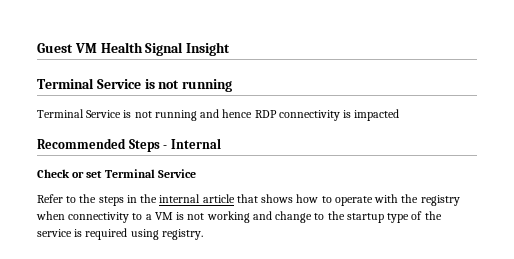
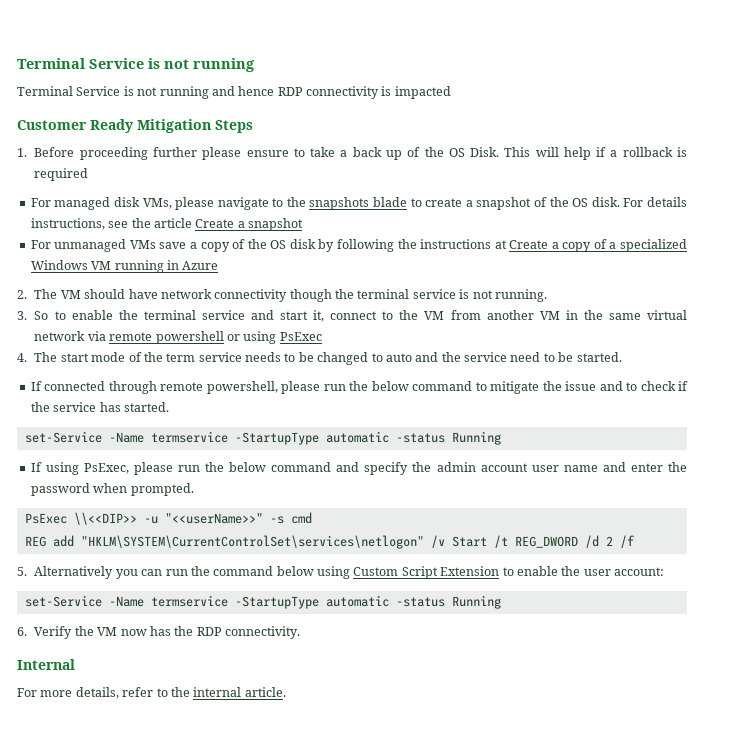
[37,42,231,56] Guest VM Health Signal Insight // -> (17, 63) none
[37,138,221,152] [37,169,196,178] [37,194,460,206] [36,211,442,223] [37,228,203,240] Recommended Steps - Internal // Check or set Terminal Service // Refer to the steps in the internal article that shows how to operate with the registry when connectivity to a VM is not working and change to the startup type of the service is required using registry. -> [17,119,253,133] [17,147,688,160] [34,168,89,181] [30,197,688,210] [30,218,303,231] [30,239,687,252] [30,260,219,273] [17,289,547,302] [17,310,688,322] [34,331,322,344] [17,352,622,365] [30,381,689,394] [30,402,169,412] [24,431,501,445] [30,462,688,475] [30,483,194,496] [24,512,312,525] [24,535,635,549] [17,566,665,579] [24,595,501,609] [17,626,301,639] [17,659,75,670] [17,687,286,699] Customer Ready Mitigation Steps // 1. Before proceeding further please ensure to take a back up of the OS Disk. This will help if a rollback is required // For managed disk VMs, please navigate to the snapshots blade to create a snapshot of the OS disk. For details instructions, see the article Create a snapshot // For unmanaged VMs save a copy of the OS disk by following the instructions at Create a copy of a specialized Windows VM running in Azure // 2. The VM should have network connectivity though the terminal service is not running. // 3. So to enable the terminal service and start it, connect to the VM from another VM in the same virtual network via remote powershell or using PsExec // 4. The start mode of the term service needs to be changed to auto and the service need to be started. // If connected through remote powershell, please run the below command to mitigate the issue and to check if the service has started. // set-Service -Name termservice -StartupType automatic -status Running // If using PsExec, please run the below command and specify the admin account user name and enter the password when prompted. // PsExec \\<<DIP>> -u "<<userName>>" -s cmd // REG add "HKLM\SYSTEM\CurrentControlSet\services\netlogon" /v Start /t REG_DWORD /d 2 /f // 5. Alternatively you can run the command below using Custom Script Extension to enable the user account: // set-Service -Name termservice -StartupType automatic -status Running // 6. Verify the VM now has the RDP connectivity. // Internal // For more details, refer to the internal article.

